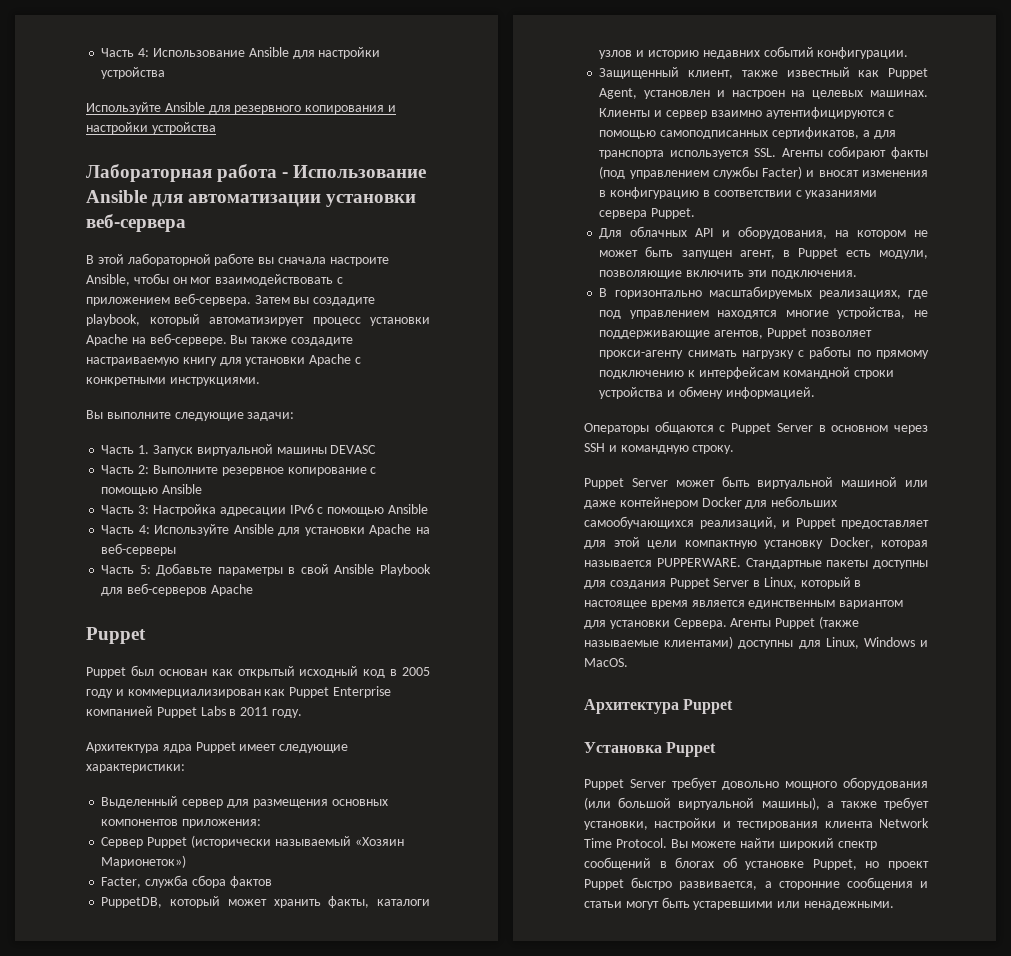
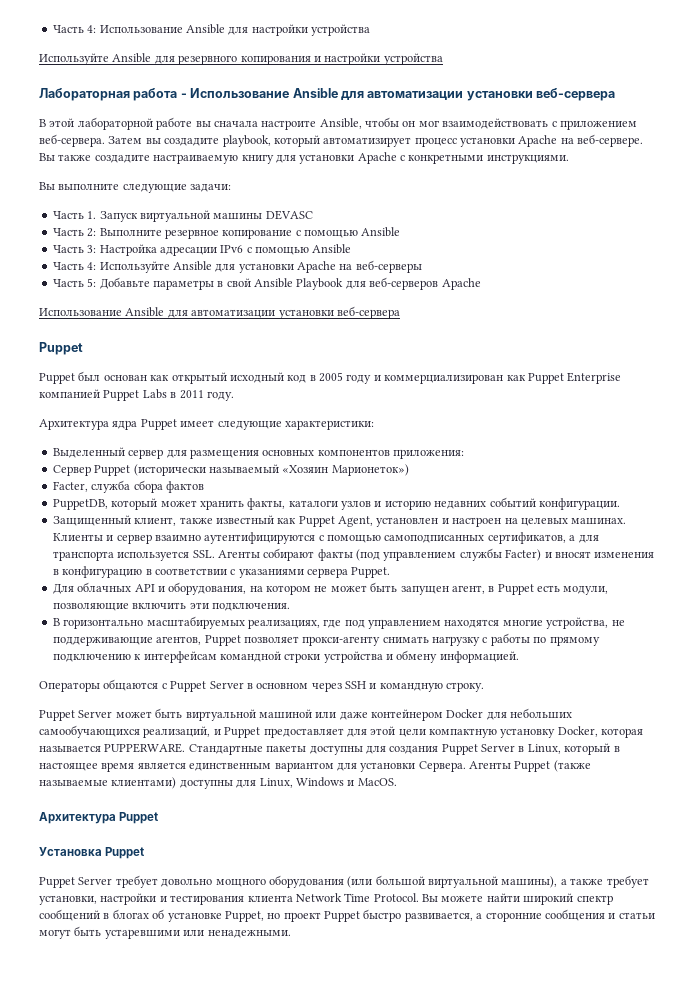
(253, 590) none -> [39,306,400,319] // Использование Ansible для автоматизации установки веб-сервера

